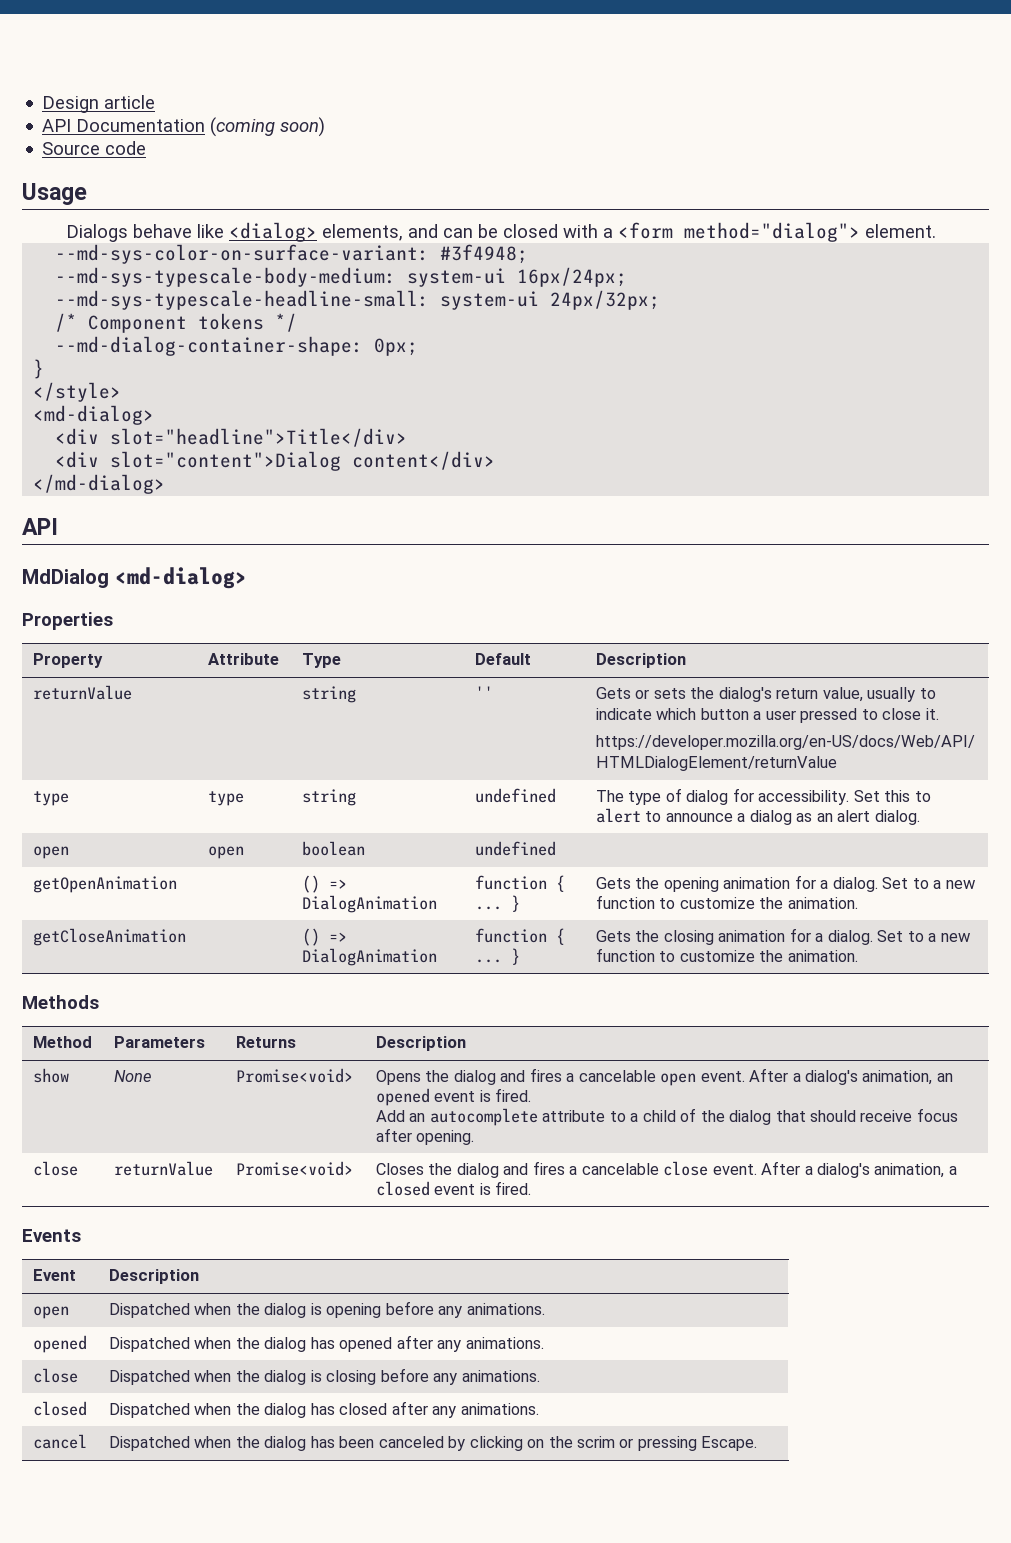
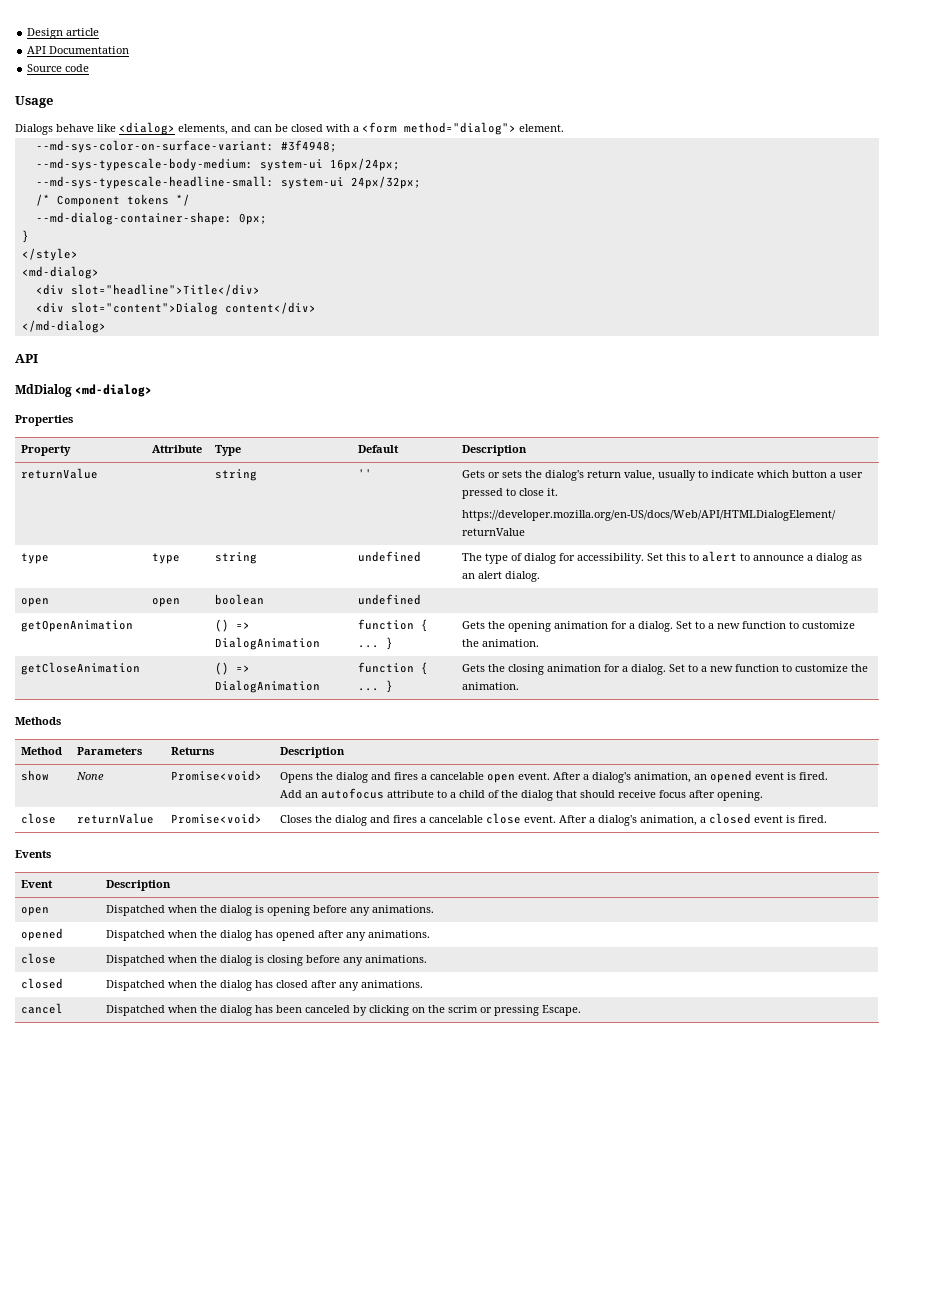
[210,117,326,137] (coming soon) -> (130, 50) none
[429,1108,538,1126] autocomplete -> [320,788,384,799] autofocus

